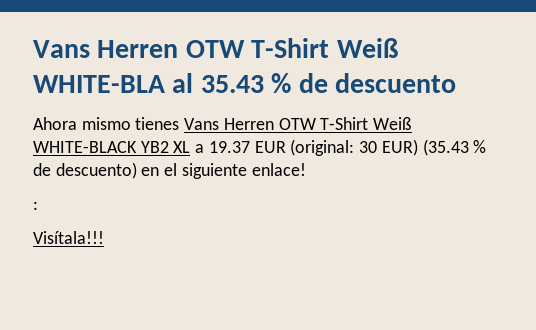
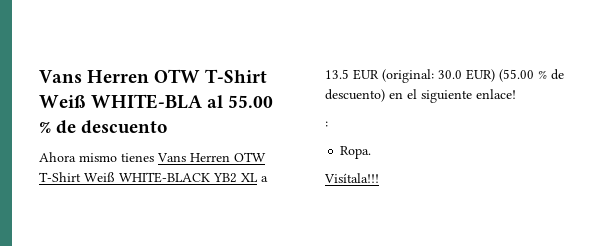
[200,75,264,93] 35.43 -> [228,95,274,108] 55.00
[208,141,250,153] 19.37 -> [325,69,349,79] 13.5
[359,139,469,156] 30 EUR) (35.43 -> [438,69,534,82] 30.0 EUR) (55.00
(38, 205) none -> [340,146,372,159] // Ropa.

